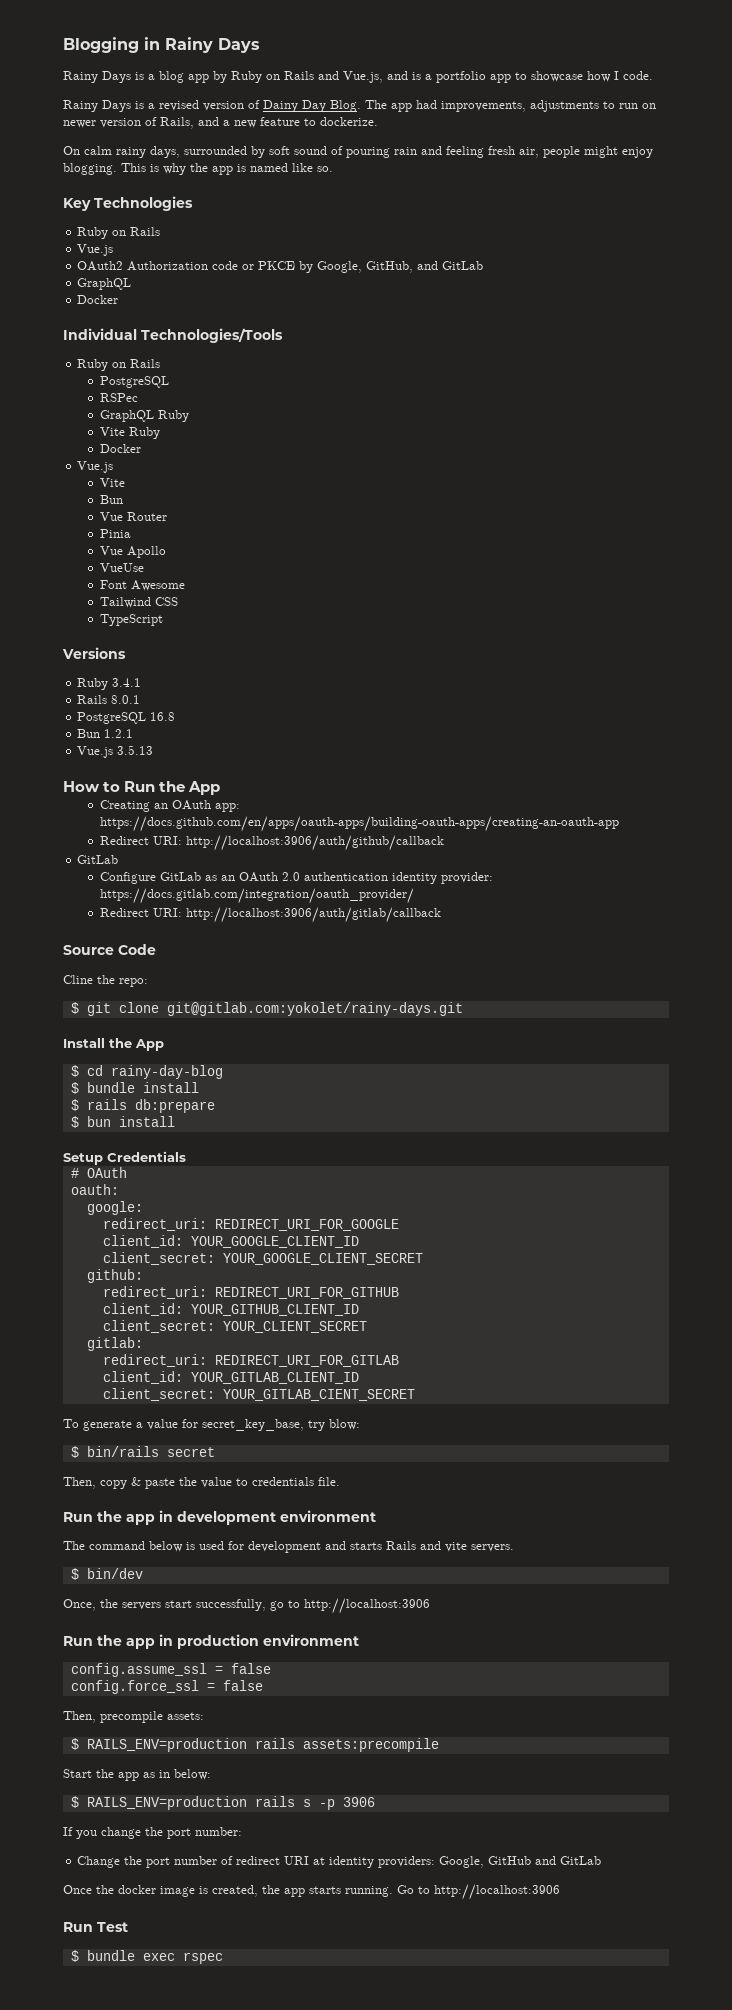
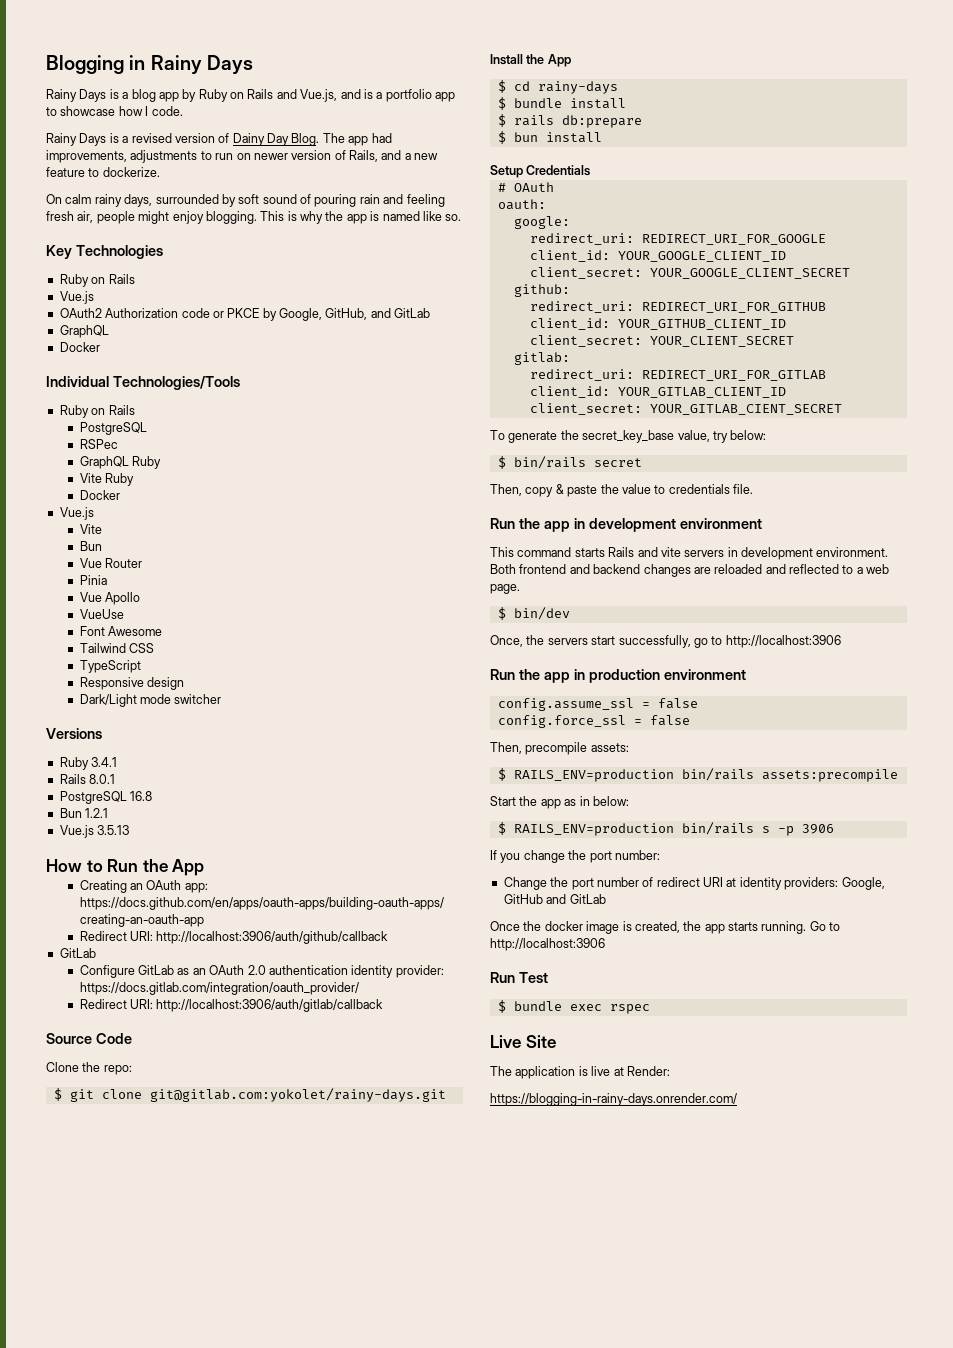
(163, 620) none -> [79,677,185,690] [79,694,222,707] // Responsive design // Dark/Light mode switcher
[63,975,93,984] Cline -> [46,1062,79,1072] Clone
[110,1065,223,1079] rainy-day-blog -> [537,81,618,94] rainy-days
[136,1419,360,1431] a value for secret_key_base, try blow: -> [560,430,767,443] the secret_key_base value, try below:
[63,1541,514,1553] The command below is used for development and starts Rails and vite servers. -> [490,547,889,560] [490,564,890,577] [490,584,520,594] This command starts Rails and vite servers in development environment. Both frontend and backend changes are reloaded and reflected to a web page.
[254,1738,295,1749] rails -> [681,768,754,781] bin/rails
[254,1796,295,1807] rails -> [681,822,754,835] bin/rails
(223, 1958) none -> [490,1035,556,1048] [490,1066,670,1079] [490,1093,737,1106] // Live Site // The application is live at Render: // https://blogging-in-rainy-days.onrender.com/

